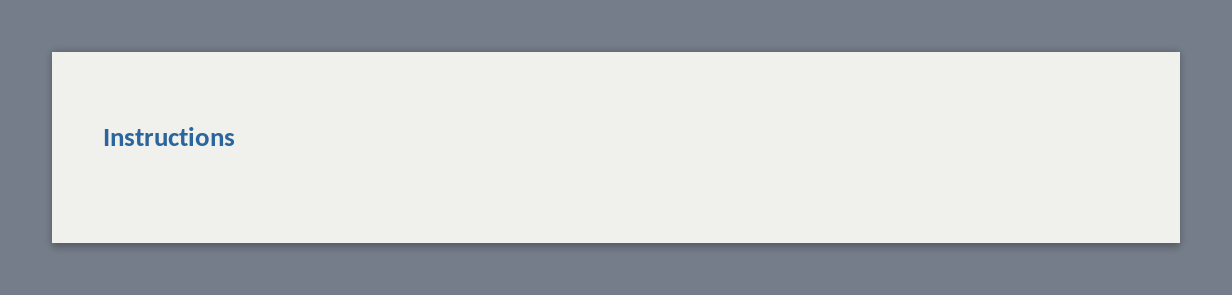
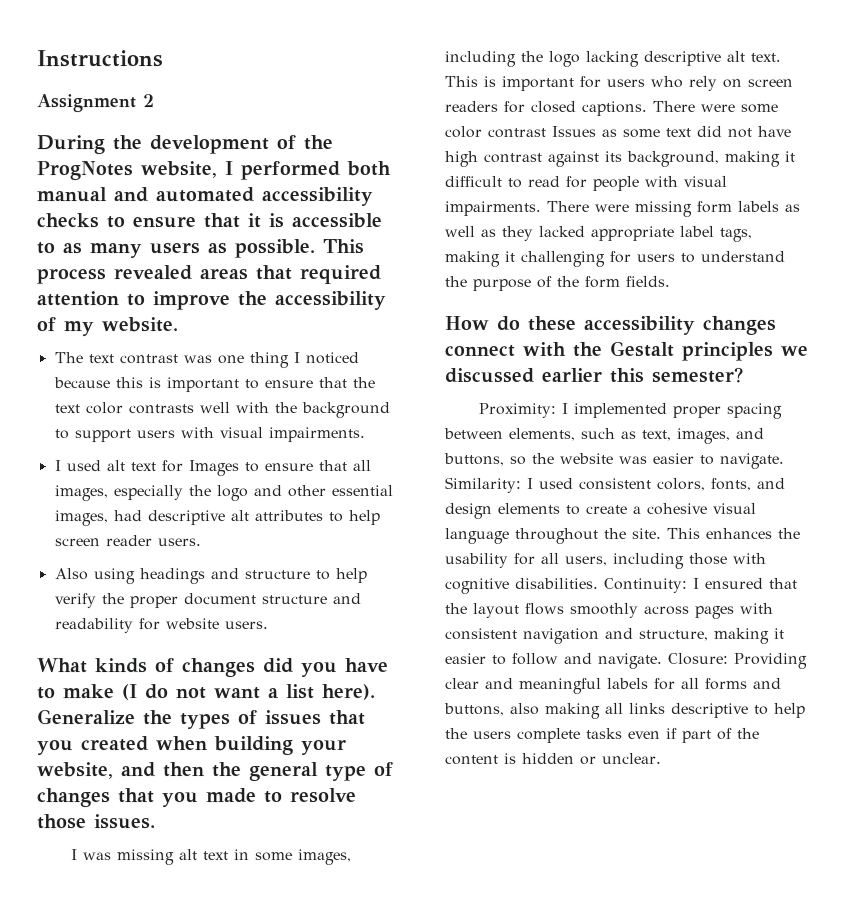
(235, 136) none -> [36,94,154,113] [36,135,333,155] [36,161,391,181] [36,187,373,207] [36,213,382,229] [36,239,364,259] [36,265,381,285] [36,291,386,311] [36,317,178,337] [53,352,359,369] [52,377,375,393] [53,402,390,419] [53,427,365,443] [54,460,372,477] [54,485,394,502] [54,510,381,527] [54,535,202,547] [54,568,368,585] [54,593,362,609] [54,618,269,634] [37,658,389,678] [37,684,376,701] [37,709,366,730] [37,736,347,756] [37,762,394,782] [37,788,357,808] [37,814,156,830] [70,849,352,866] [444,50,781,67] [444,75,793,91] [444,100,778,116] [444,125,791,138] [444,150,795,167] [444,175,727,191] [444,200,800,217] [444,225,752,242] [444,250,785,267] [444,275,670,291] [444,315,776,335] [444,340,808,361] [444,366,743,383] [477,402,782,419] [443,427,764,444] [444,452,785,469] [445,476,786,493] [445,502,757,519] [445,527,801,544] [445,552,767,569] [445,577,798,594] [445,602,774,619] [445,627,785,644] [445,652,808,669] [445,677,782,694] [444,702,806,719] [445,727,760,743] [445,752,662,765] // Assignment 2 // During the development of the ProgNotes website, I performed both manual and automated accessibility checks to ensure that it is accessible to as many users as possible. This process revealed areas that required attention to improve the accessibility of my website. // The text contrast was one thing I noticed because this is important to ensure that the text color contrasts well with the background to support users with visual impairments. // I used alt text for Images to ensure that all images, especially the logo and other essential images, had descriptive alt attributes to help screen reader users. // Also using headings and structure to help verify the proper document structure and readability for website users. // What kinds of changes did you have to make (I do not want a list here). Generalize the types of issues that you created when building your website, and then the general type of changes that you made to resolve those issues. // I was missing alt text in some images, including the logo lacking descriptive alt text. This is important for users who rely on screen readers for closed captions. There were some color contrast Issues as some text did not have high contrast against its background, making it difficult to read for people with visual impairments. There were missing form labels as well as they lacked appropriate label tags, making it challenging for users to understand the purpose of the form fields. // How do these accessibility changes connect with the Gestalt principles we discussed earlier this semester? // Proximity: I implemented proper spacing between elements, such as text, images, and buttons, so the website was easier to navigate. Similarity: I used consistent colors, fonts, and design elements to create a cohesive visual language throughout the site. This enhances the usability for all users, including those with cognitive disabilities. Continuity: I ensured that the layout flows smoothly across pages with consistent navigation and structure, making it easier to follow and navigate. Closure: Providing clear and meaningful labels for all forms and buttons, also making all links descriptive to help the users complete tasks even if part of the content is hidden or unclear.

